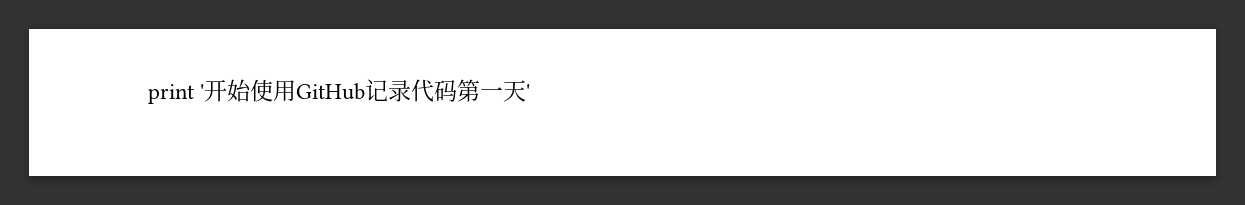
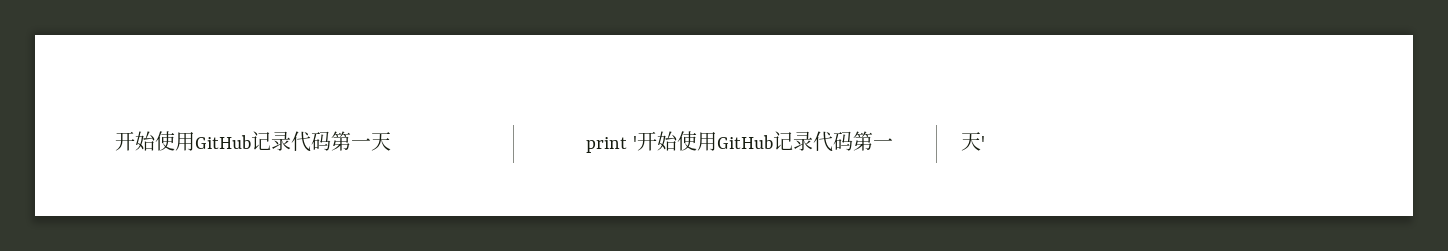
(148, 94) none -> [115,131,391,152] 开始使用GitHub记录代码第一天 //

